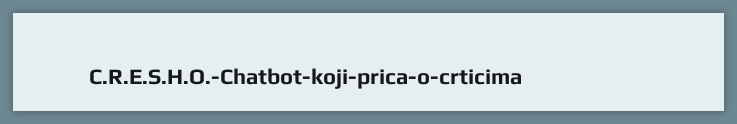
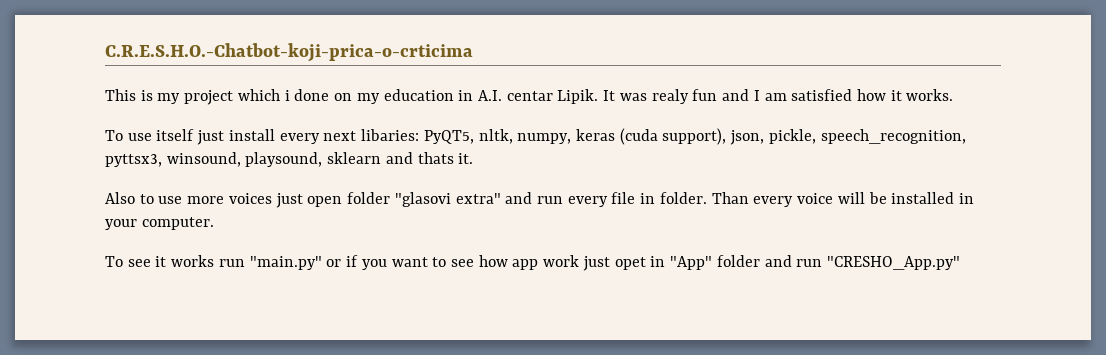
(522, 78) none -> [105,89,954,105] [105,128,966,145] [105,152,474,167] [105,192,974,208] [105,217,214,230] [105,255,960,271] // This is my project which i done on my education in A.I. centar Lipik. It was realy fun and I am satisfied how it works. // To use itself just install every next libaries: PyQT5, nltk, numpy, keras (cuda support), json, pickle, speech_recognition, pyttsx3, winsound, playsound, sklearn and thats it. // Also to use more voices just open folder "glasovi extra" and run every file in folder. Than every voice will be installed in your computer. // To see it works run "main.py" or if you want to see how app work just opet in "App" folder and run "CRESHO_App.py"

